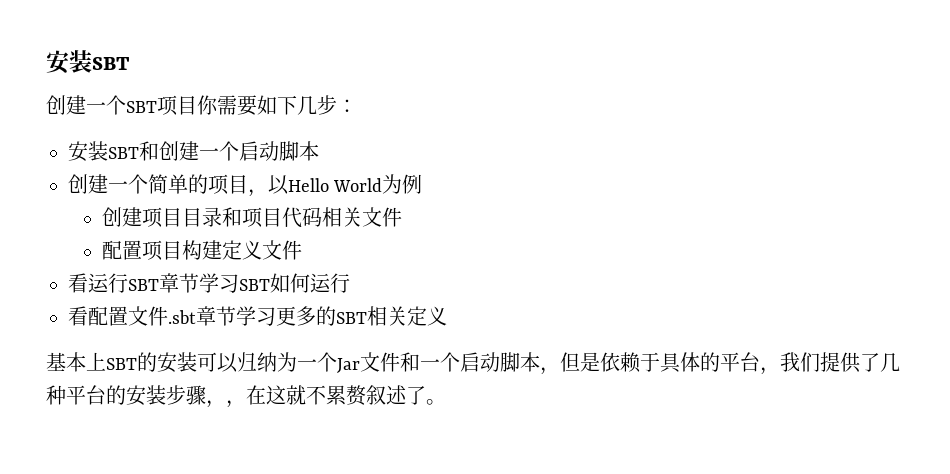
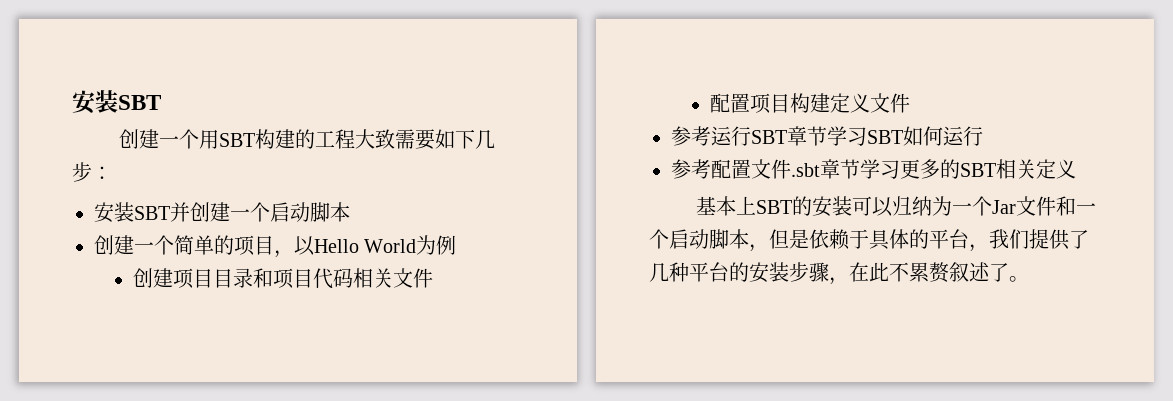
[126,95,218,116] SBT项目你 -> [198,129,395,149] 用SBT构建的工程大致
[139,141,159,161] 和 -> [170,202,190,222] 并
[68,273,88,293] 看 -> [671,126,711,146] 参考
[68,306,88,326] 看 -> [671,159,711,179] 参考
[226,385,306,408] ，在这就 -> [849,262,889,282] 在此

